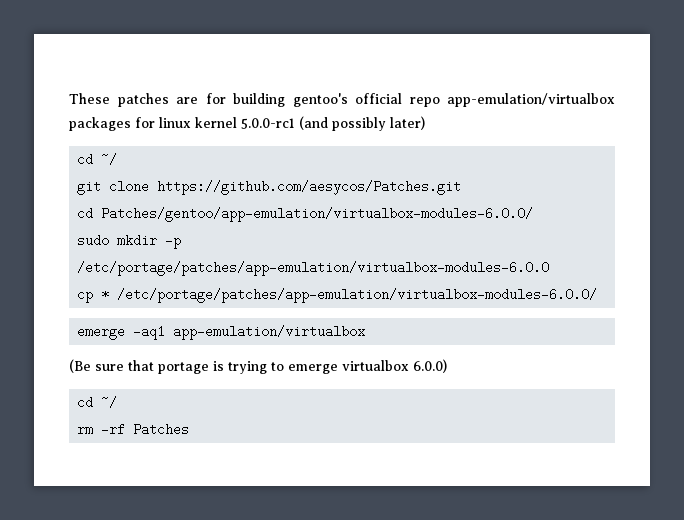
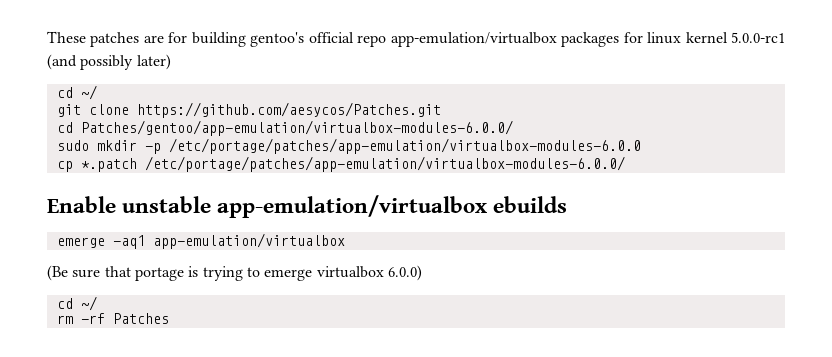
[101,288,110,301] * -> [80,158,137,172] *.patch
(598, 295) none -> [47,195,568,218] // Enable unstable app-emulation/virtualbox ebuilds

